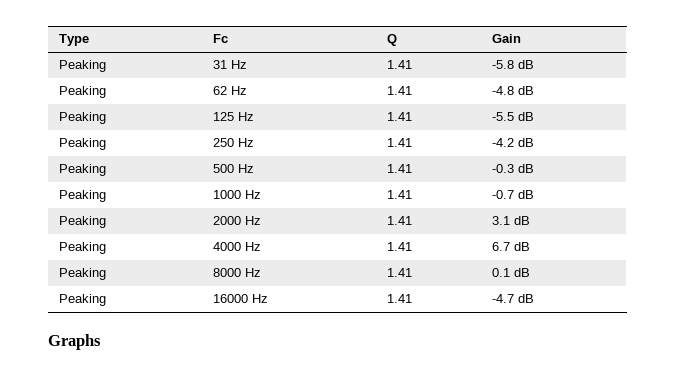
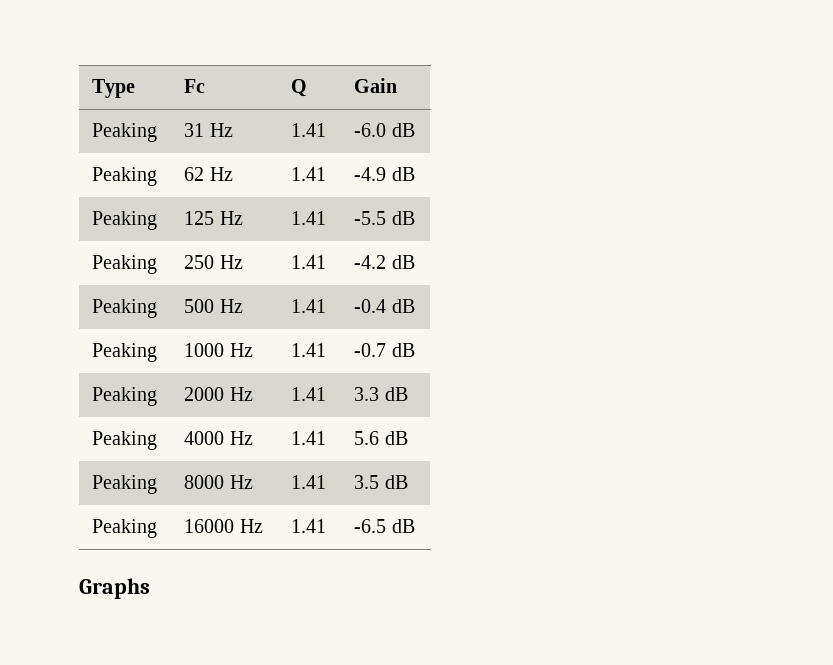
[491,60,514,69] -5.8 -> [354,123,387,137] -6.0
[491,86,514,95] -4.8 -> [354,167,387,181] -4.9
[491,164,514,173] -0.3 -> [354,299,387,313] -0.4
[491,216,510,225] 3.1 -> [354,387,380,401] 3.3
[491,242,510,251] 6.7 -> [354,431,380,445] 5.6
[491,268,510,277] 0.1 -> [354,475,380,489] 3.5
[491,294,514,303] -4.7 -> [354,519,387,533] -6.5

